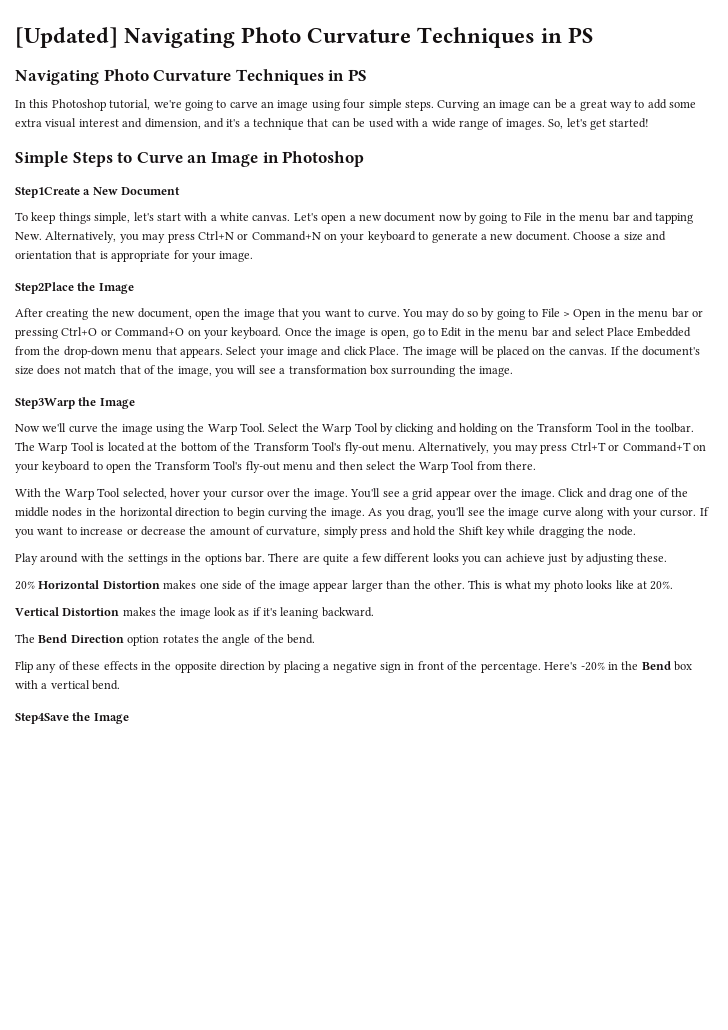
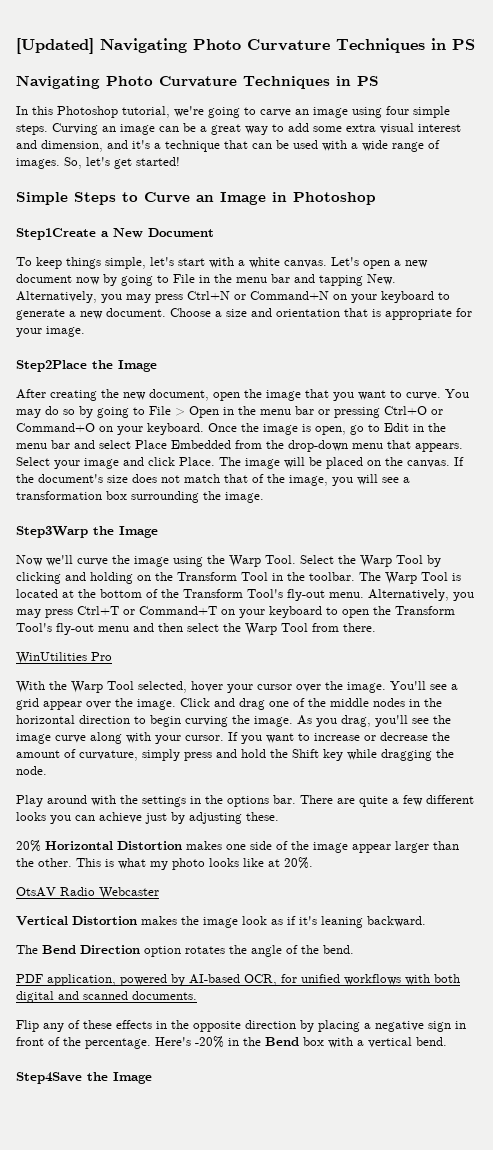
(536, 465) none -> [16,652,112,664] // WinUtilities Pro
(674, 585) none -> [16,887,159,899] // OtsAV Radio Webcaster
(316, 639) none -> [16,974,460,986] [16,991,197,1003] // PDF application, powered by AI-based OCR, for unified workflows with both digital and scanned documents.

